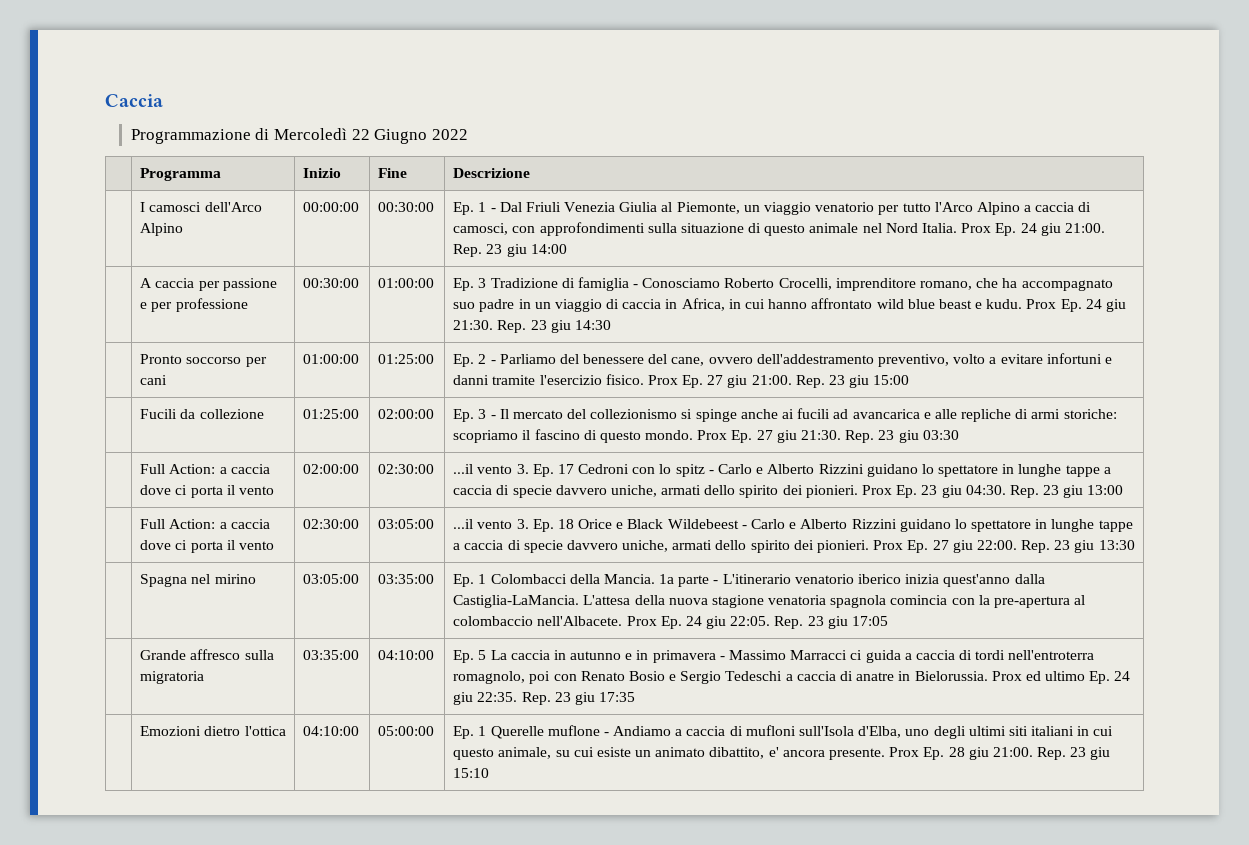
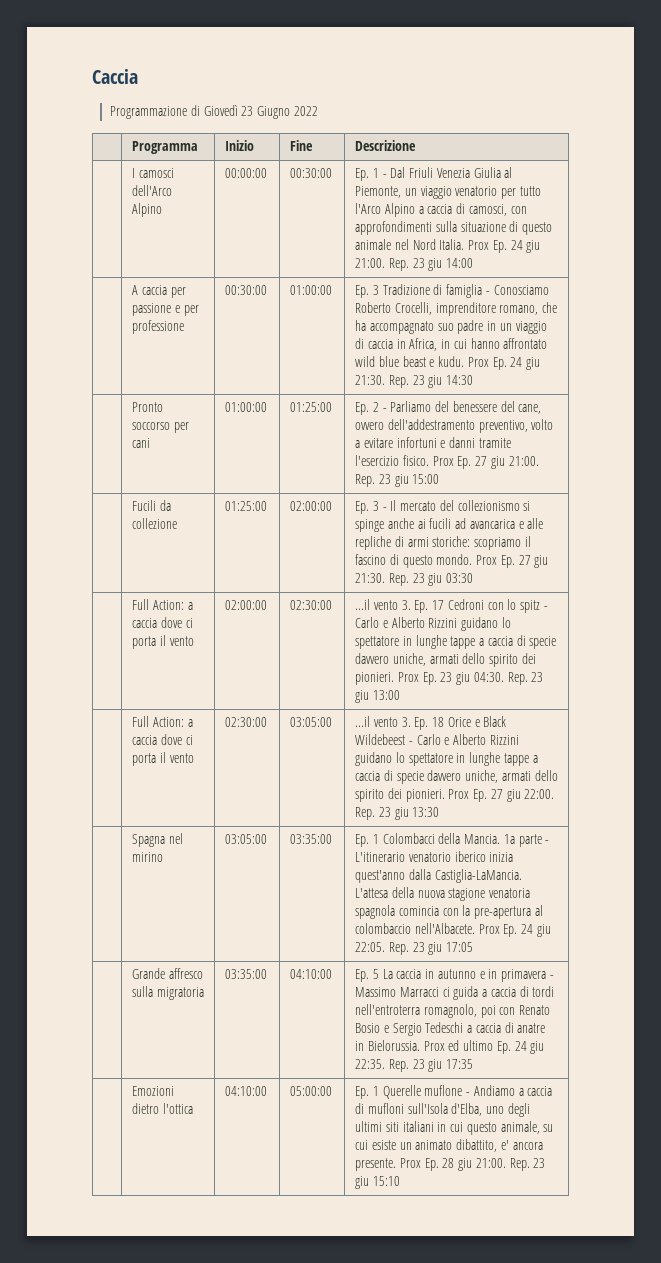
[274,128,370,140] Mercoledì 22 -> [203,105,254,116] Giovedì 23

